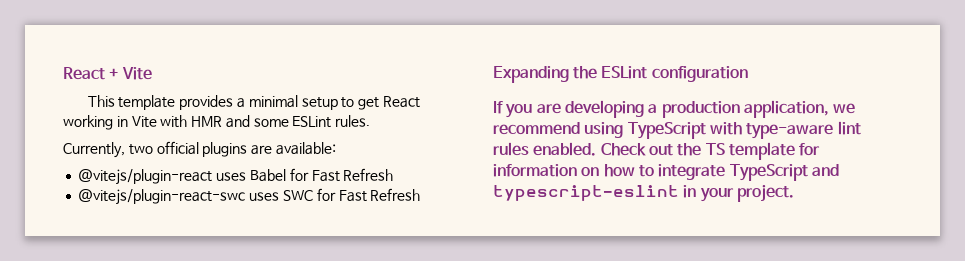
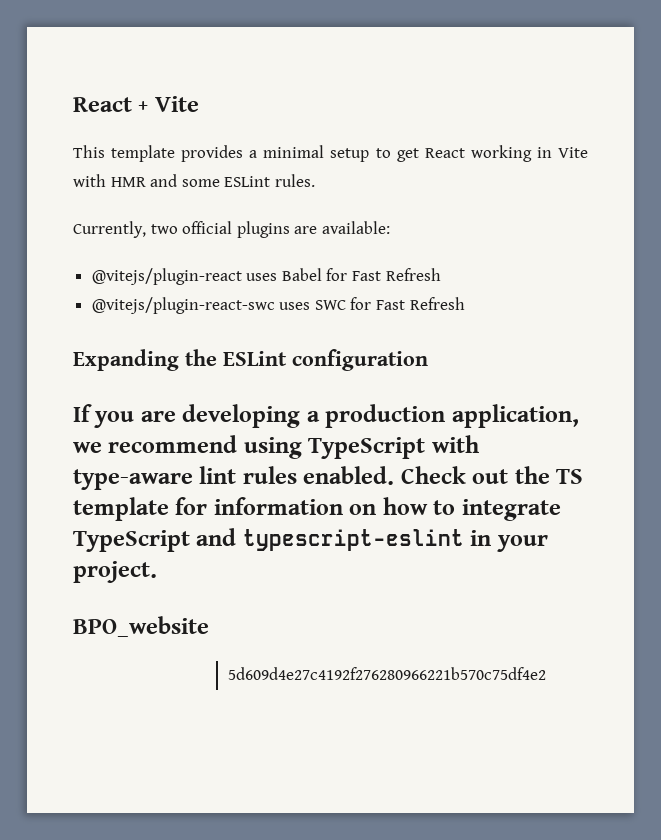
(794, 193) none -> [73,616,209,637] [227,667,546,680] // BPO_website // 5d609d4e27c4192f276280966221b570c75df4e2

